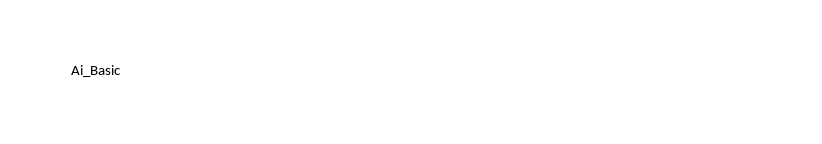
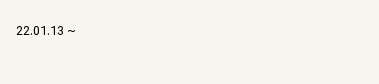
[71,65,121,77] Ai_Basic -> [16,26,77,35] 22.01.13 ~

